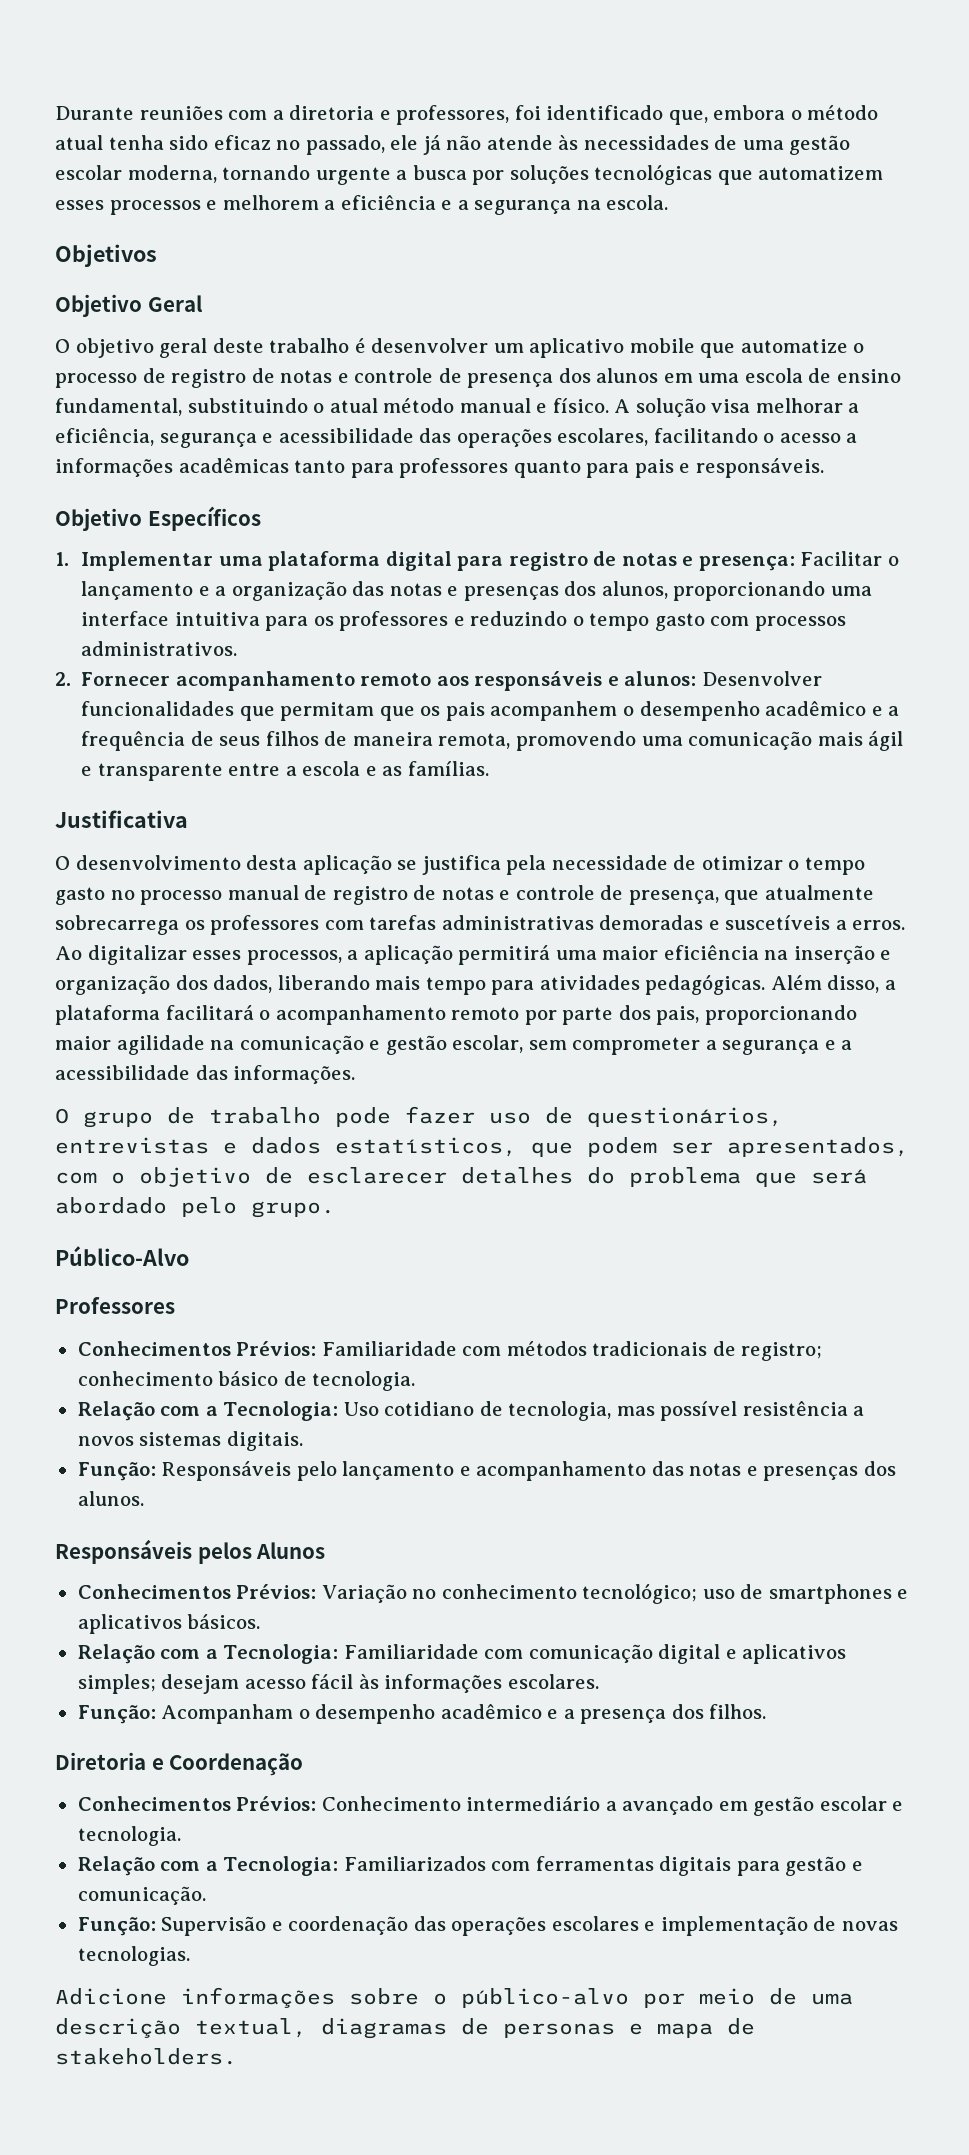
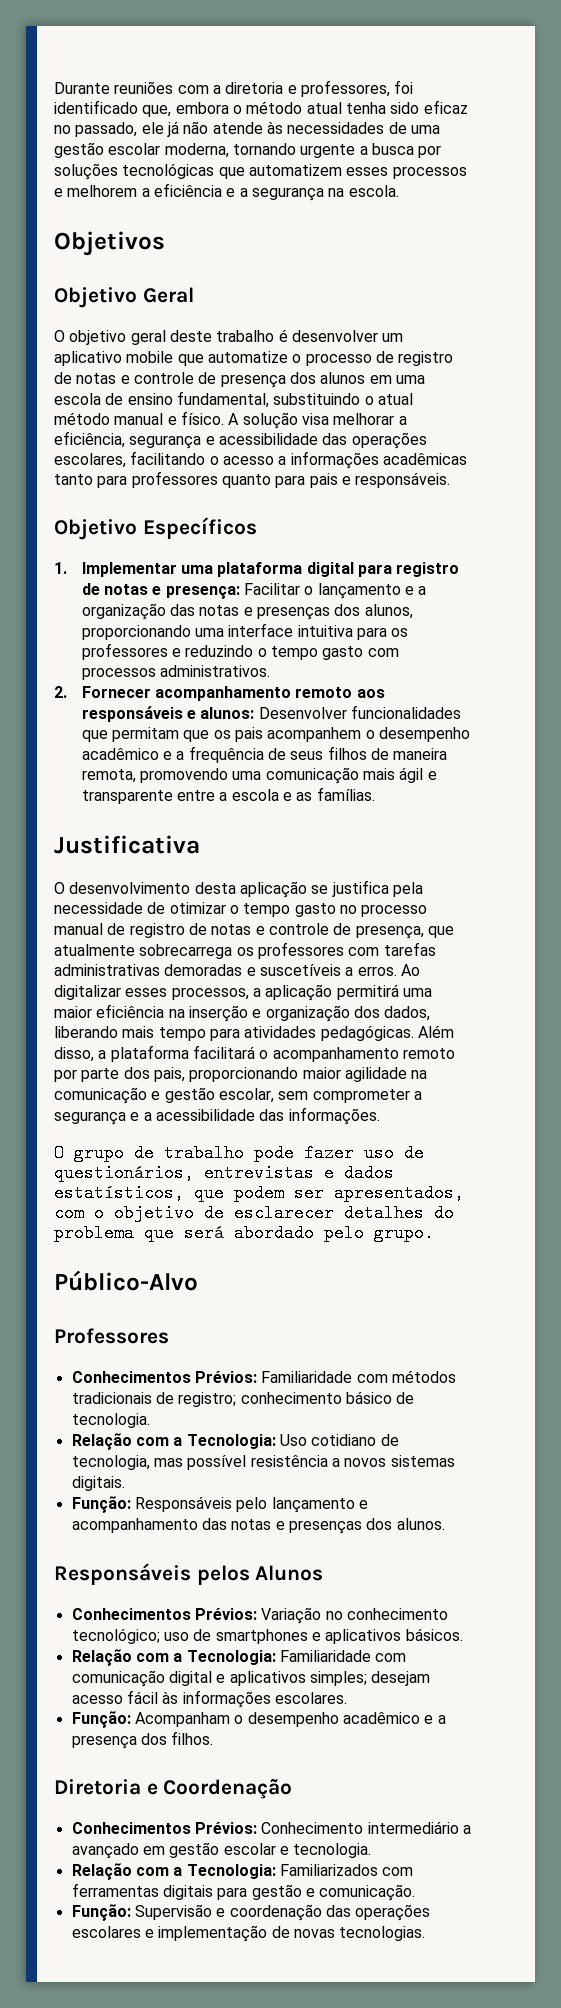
[55,1987,853,2008] [55,2018,755,2039] [55,2048,237,2065] // Adicione informações sobre o público-alvo por meio de uma descrição textual, diagramas de personas e mapa de stakeholders. -> (426, 1933) none

